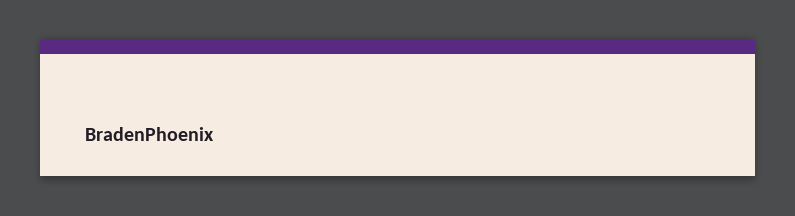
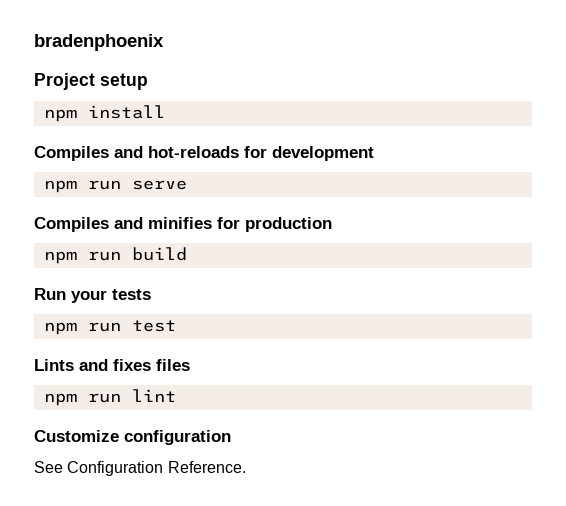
[85,127,214,141] BradenPhoenix -> [34,34,164,51] [34,73,148,90] [43,105,165,122] [34,146,374,161] [43,180,187,193] [34,217,332,232] [43,247,187,264] [34,288,151,303] [43,320,176,335] [34,359,190,371] [43,389,176,406] [34,430,231,445] [34,461,246,476] bradenphoenix // Project setup // npm install // Compiles and hot-reloads for development // npm run serve // Compiles and minifies for production // npm run build // Run your tests // npm run test // Lints and fixes files // npm run lint // Customize configuration // See Configuration Reference.

